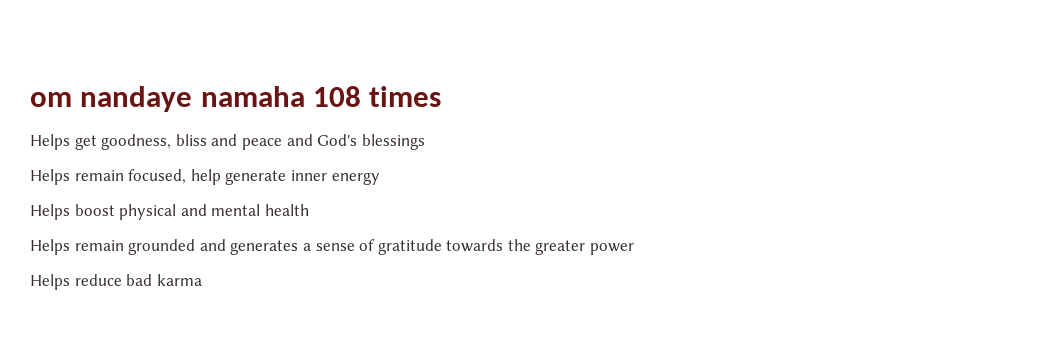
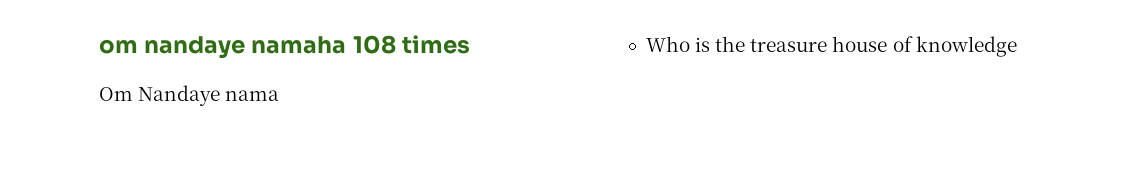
[30,134,425,150] [30,169,380,185] [30,204,309,220] [30,239,635,255] [30,274,202,290] Helps get goodness, bliss and peace and God's blessings // Helps remain focused, help generate inner energy // Helps boost physical and mental health // Helps remain grounded and generates a sense of gratitude towards the greater power // Helps reduce bad karma -> [99,85,280,106] [645,36,1017,57] Om Nandaye nama // Who is the treasure house of knowledge

